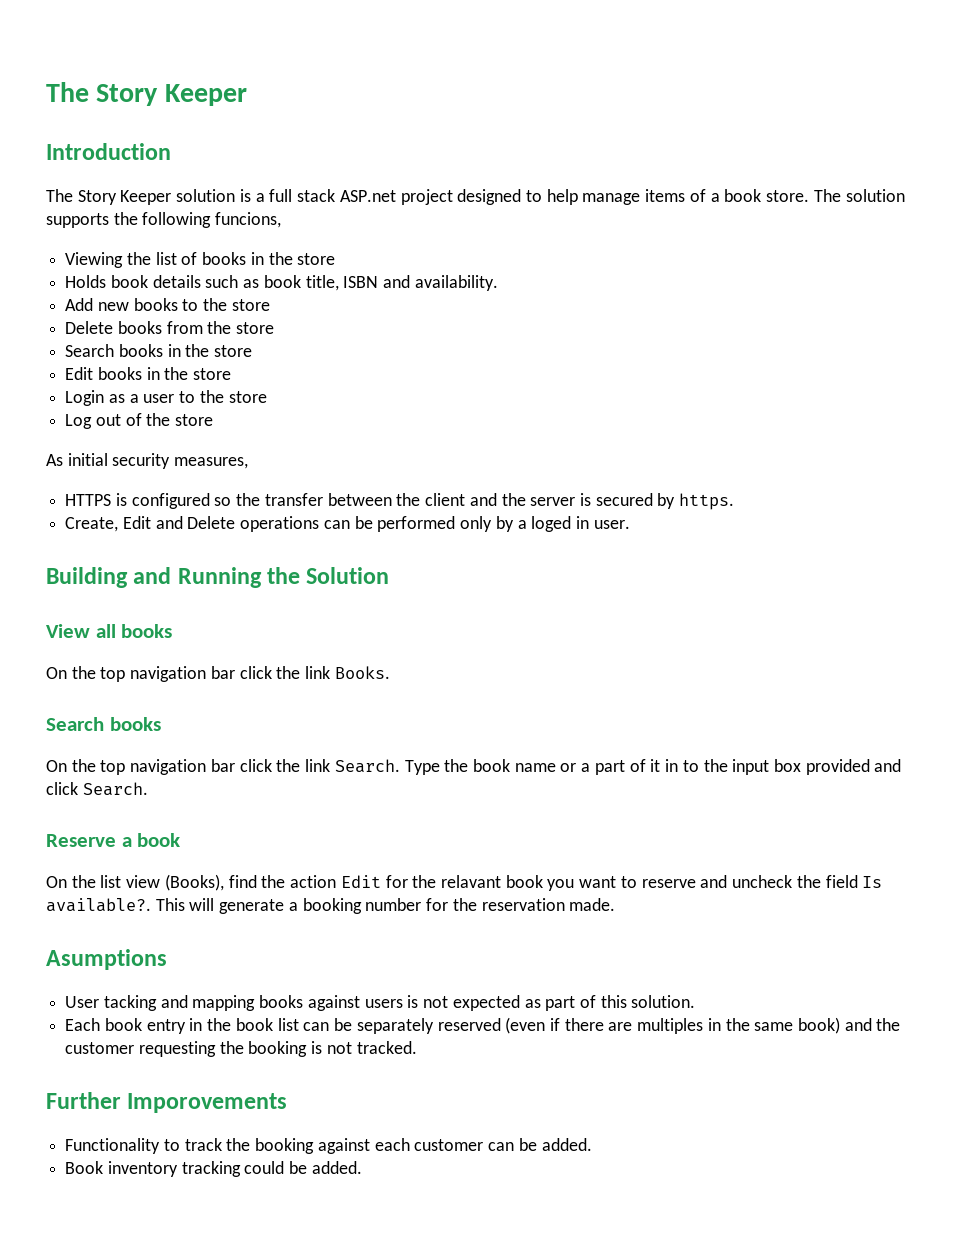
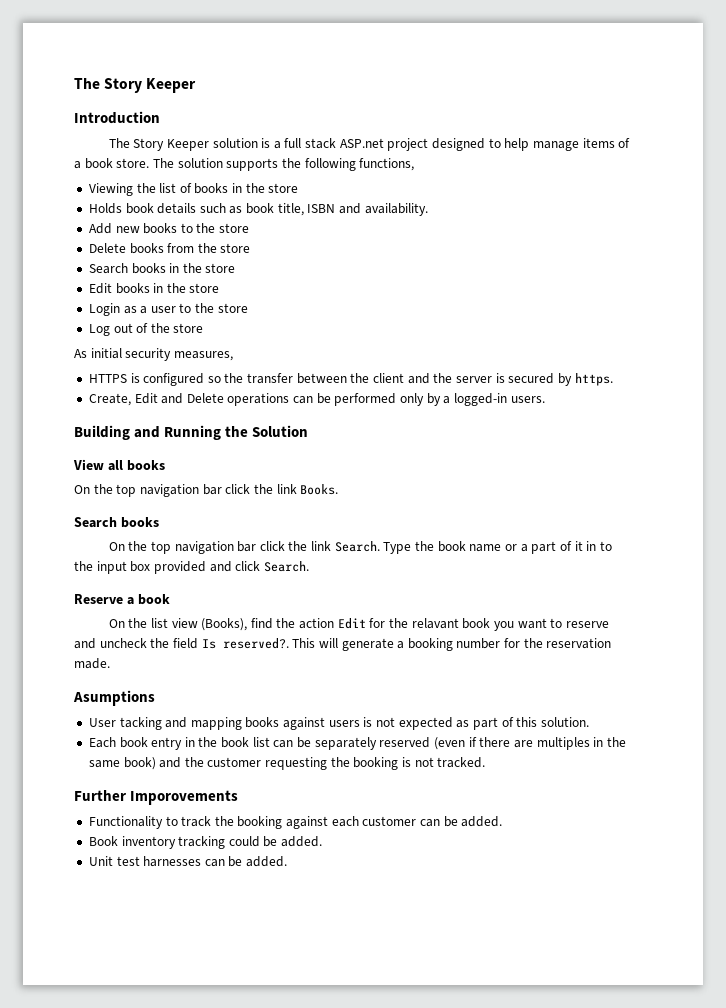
[215,212,282,228] funcions, -> [359,158,415,171] functions,
[531,516,630,532] loged in user. -> [453,393,545,406] logged-in users.
[46,898,151,912] available?. -> [222,638,289,649] reserved?.
(362, 1167) none -> [88,856,288,867] // Unit test harnesses can be added.

